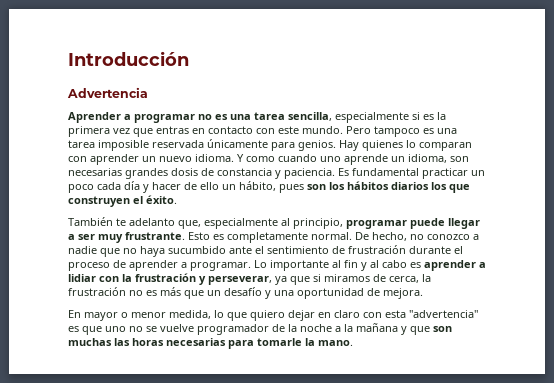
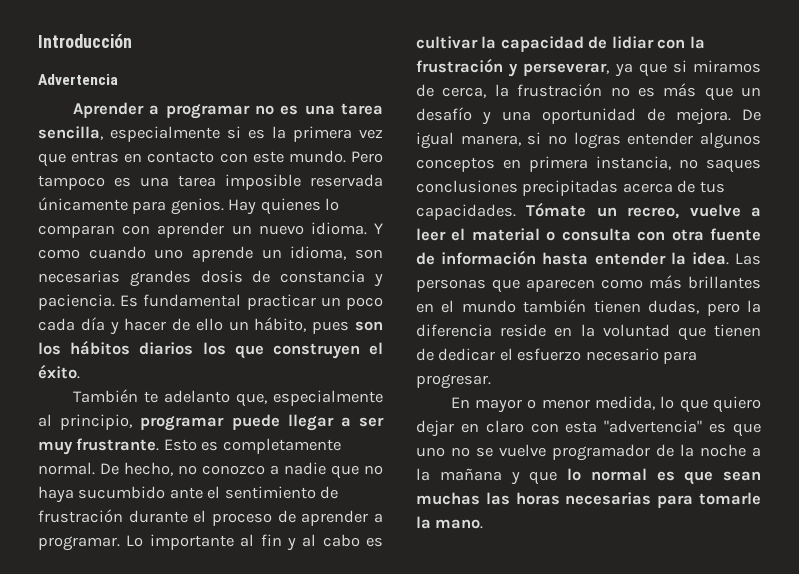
[424,260,486,271] aprender a -> [416,36,608,52] cultivar la capacidad de
(423, 293) none -> [742,109,761,121] [416,132,761,149] [416,156,761,173] [416,180,725,196] [416,202,761,220] [416,228,761,241] [416,250,761,265] [416,275,761,293] [416,299,761,316] [416,324,761,341] [416,348,698,364] [416,374,491,389] De igual manera, si no logras entender algunos conceptos en primera instancia, no saques conclusiones precipitadas acerca de tus capacidades. Tómate un recreo, vuelve a leer el material o consulta con otra fuente de información hasta entender la idea. Las personas que aparecen como más brillantes en el mundo también tienen dudas, pero la diferencia reside en la voluntad que tienen de dedicar el esfuerzo necesario para progresar.
[433,326,452,332] son -> [567,468,761,485] lo normal es que sean

